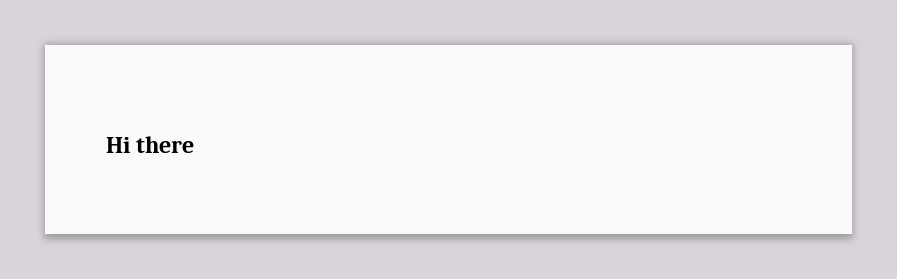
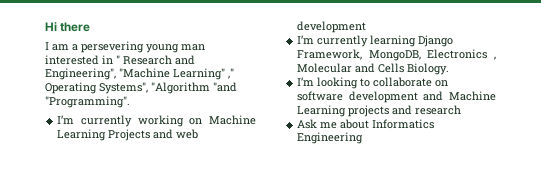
(195, 144) none -> [45,41,205,53] [45,55,195,65] [45,68,234,80] [45,82,237,94] [45,96,130,108] [57,115,256,127] [57,129,199,141] [297,21,367,33] [297,35,454,47] [297,49,496,61] [297,63,450,75] [297,77,449,89] [297,91,496,103] [297,105,462,117] [297,119,435,129] [297,132,364,144] // I am a persevering young man interested in " Research and Engineering", "Machine Learning" ," Operating Systems", "Algorithm "and "Programming". // I’m currently working on Machine Learning Projects and web development // I’m currently learning Django Framework, MongoDB, Electronics , Molecular and Cells Biology. // I’m looking to collaborate on software development and Machine Learning projects and research // Ask me about Informatics Engineering

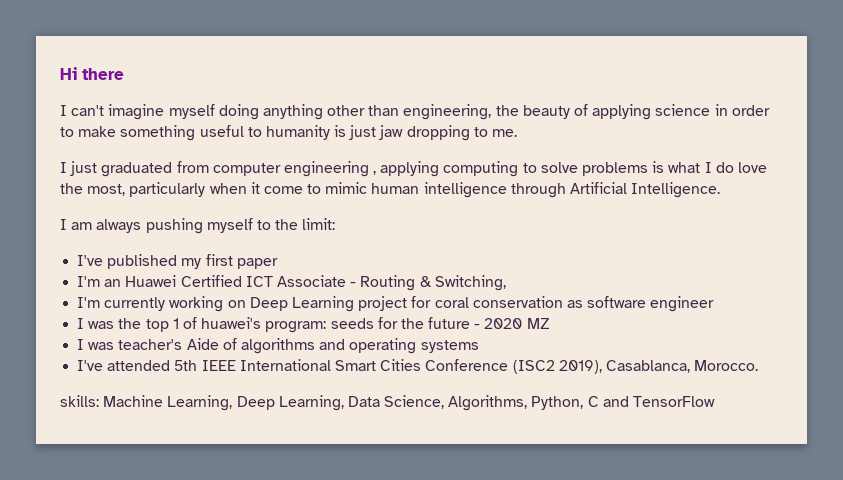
[52,41,205,53] [45,55,195,65] [45,68,234,80] [45,82,237,94] [45,96,130,108] [57,115,256,127] [57,129,199,141] [297,21,367,33] [297,35,454,47] [297,49,496,61] [297,63,450,75] [297,77,449,89] [297,91,496,103] [297,105,462,117] [297,119,435,129] [297,132,364,144] am a persevering young man interested in " Research and Engineering", "Machine Learning" ," Operating Systems", "Algorithm "and "Programming". // I’m currently working on Machine Learning Projects and web development // I’m currently learning Django Framework, MongoDB, Electronics , Molecular and Cells Biology. // I’m looking to collaborate on software development and Machine Learning projects and research // Ask me about Informatics Engineering -> [71,104,770,120] [60,125,518,141] [60,161,767,177] [60,182,721,198] [60,218,336,234] [77,254,278,269] [77,275,506,291] [77,296,715,312] [77,317,550,333] [77,338,479,354] [77,359,759,374] [60,395,716,411] can't imagine myself doing anything other than engineering, the beauty of applying science in order to make something useful to humanity is just jaw dropping to me. // I just graduated from computer engineering , applying computing to solve problems is what I do love the most, particularly when it come to mimic human intelligence through Artificial Intelligence. // I am always pushing myself to the limit: // I've published my first paper // I'm an Huawei Certified ICT Associate - Routing & Switching, // I'm currently working on Deep Learning project for coral conservation as software engineer // I was the top 1 of huawei's program: seeds for the future - 2020 MZ // I was teacher's Aide of algorithms and operating systems // I've attended 5th IEEE International Smart Cities Conference (ISC2 2019), Casablanca, Morocco. // skills: Machine Learning, Deep Learning, Data Science, Algorithms, Python, C and TensorFlow

